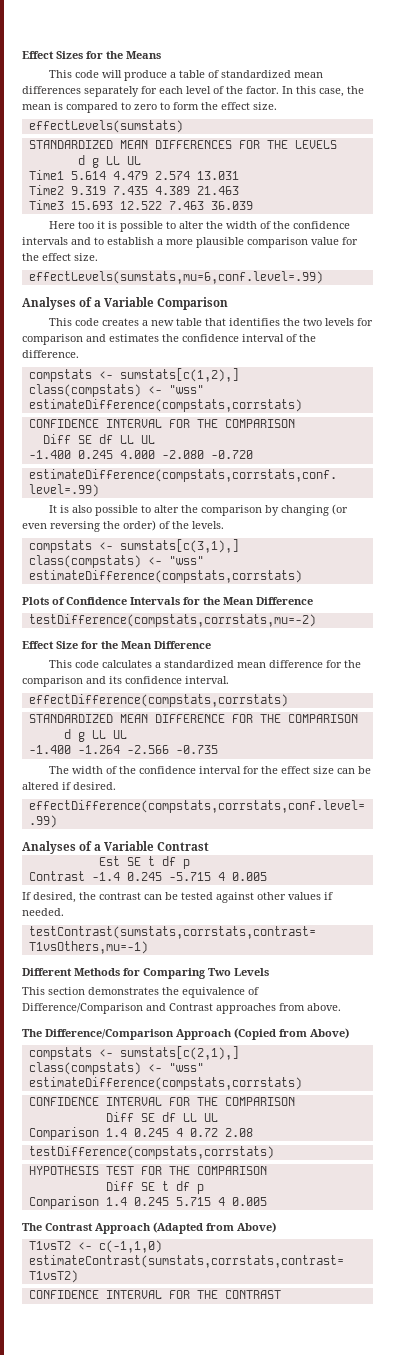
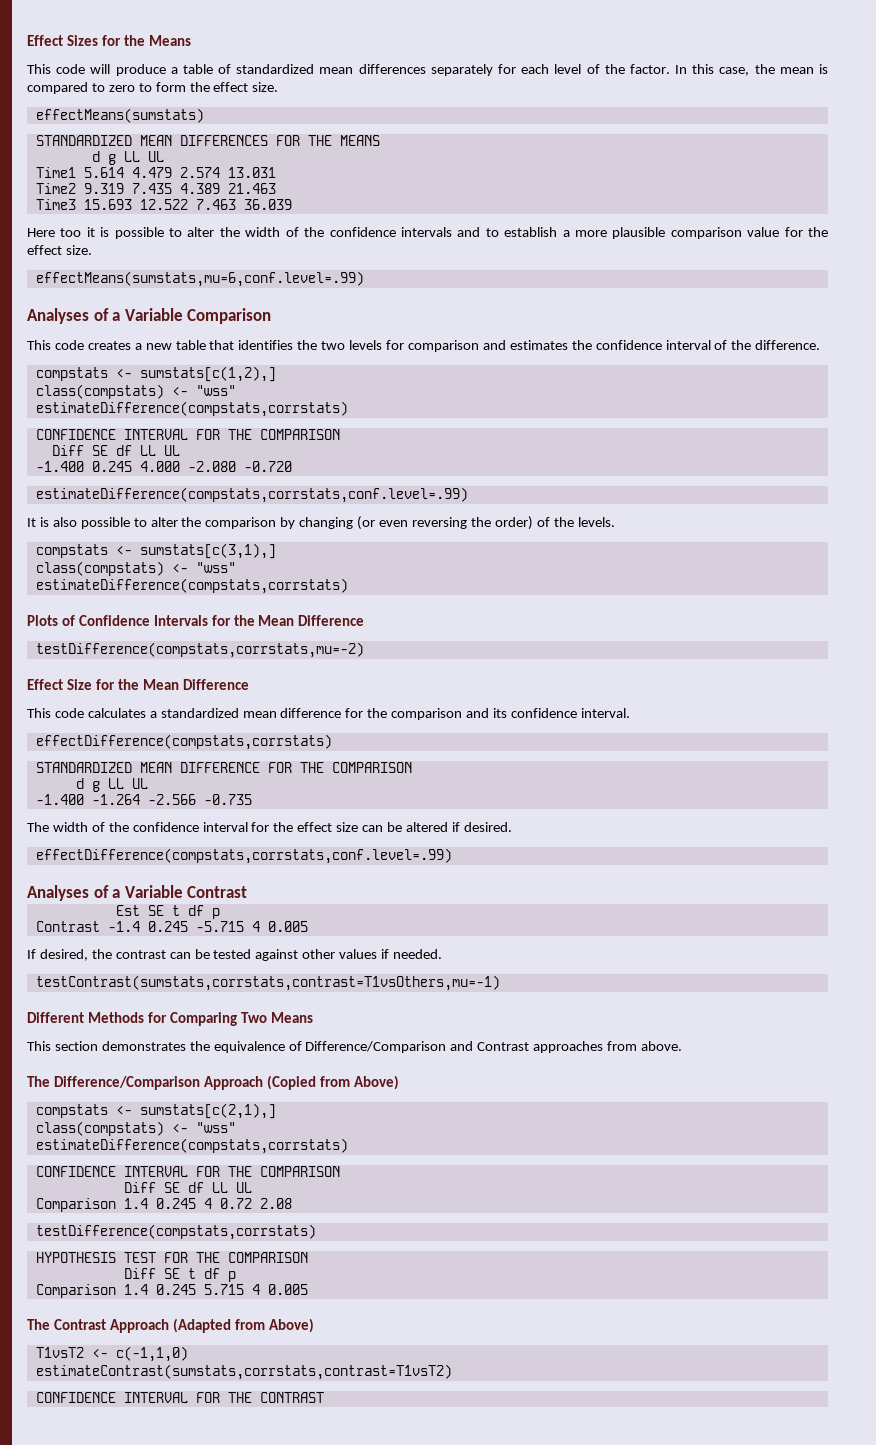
[28,120,183,133] effectLevels(sumstats) -> [35,108,204,123] effectMeans(sumstats)
[294,140,337,149] LEVELS -> [339,135,380,146] MEANS
[28,271,323,284] effectLevels(sumstats,mu=6,conf.level=.99) -> [35,271,364,287] effectMeans(sumstats,mu=6,conf.level=.99)
[234,968,269,976] Levels -> [270,1012,313,1023] Means

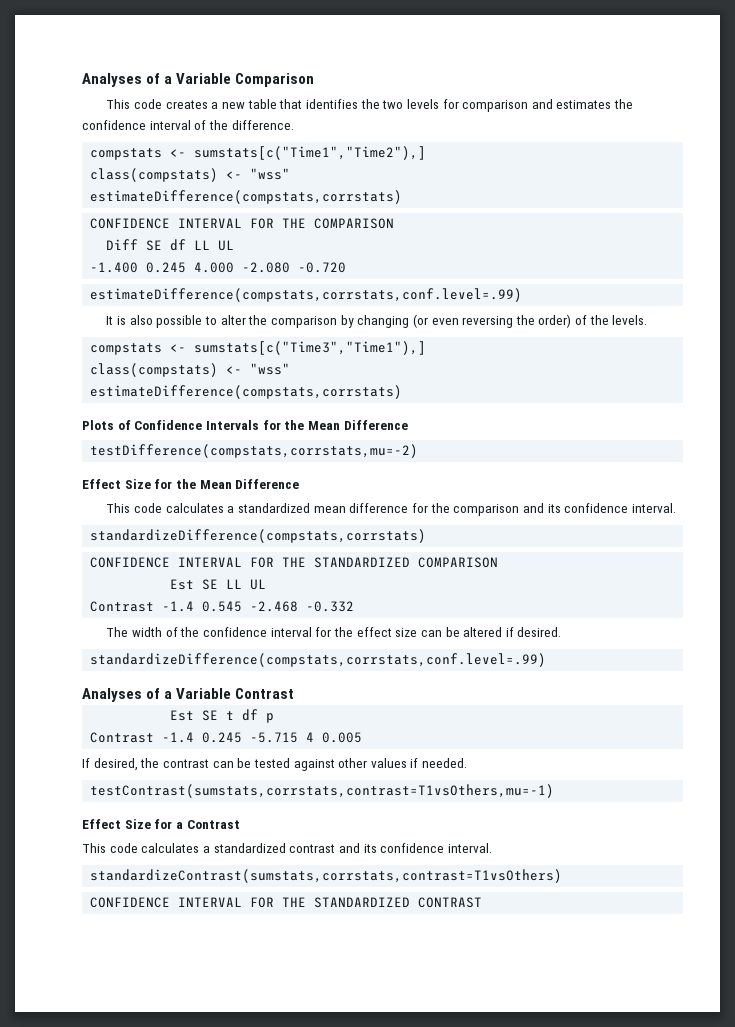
[27,35,191,46] [27,64,828,76] [27,82,279,94] [35,108,204,123] [35,135,380,146] [91,151,164,165] [35,167,276,178] [35,183,276,194] [35,199,292,210] [27,227,828,239] [27,245,92,255] [35,271,364,287] Effect Sizes for the Means // This code will produce a table of standardized mean differences separately for each level of the factor. In this case, the mean is compared to zero to form the effect size. // effectMeans(sumstats) // STANDARDIZED MEAN DIFFERENCES FOR THE MEANS // d g LL UL // Time1 5.614 4.479 2.574 13.031 // Time2 9.319 7.435 4.389 21.463 // Time3 15.693 12.522 7.463 36.039 // Here too it is possible to alter the width of the confidence intervals and to establish a more plausible comparison value for the effect size. // effectMeans(sumstats,mu=6,conf.level=.99) // -> (82, 80) none
[139,366,276,382] sumstats[c(1,2),] -> [194,146,427,160] sumstats[c("Time1","Time2"),]
[139,543,276,559] sumstats[c(3,1),] -> [194,341,427,355] sumstats[c("Time3","Time1"),]
[35,734,332,750] [35,762,412,773] [75,778,148,792] [35,794,252,805] effectDifference(compstats,corrstats) // STANDARDIZED MEAN DIFFERENCE FOR THE COMPARISON // d g LL UL // -1.400 -1.264 -2.566 -0.735 -> [90,529,427,543] [90,557,499,568] [170,579,267,590] [90,601,355,612] standardizeDifference(compstats,corrstats) // CONFIDENCE INTERVAL FOR THE STANDARDIZED COMPARISON // Est SE LL UL // Contrast -1.4 0.545 -2.468 -0.332
[35,848,452,864] effectDifference(compstats,corrstats,conf.level=.99) -> [90,653,547,667] standardizeDifference(compstats,corrstats,conf.level=.99)
[27,1012,313,1026] [27,1041,683,1053] [27,1075,399,1090] [35,1103,276,1119] [35,1121,236,1136] [35,1138,348,1154] [35,1166,340,1177] [123,1182,252,1193] [35,1198,292,1212] [35,1224,316,1240] [35,1252,308,1263] [123,1268,236,1282] [35,1284,308,1298] [27,1318,314,1333] [35,1346,188,1362] [35,1364,452,1380] [35,1392,252,1403] Different Methods for Comparing Two Means // This section demonstrates the equivalence of Difference/Comparison and Contrast approaches from above. // The Difference/Comparison Approach (Copied from Above) // compstats <- sumstats[c(2,1),] // class(compstats) <- "wss" // estimateDifference(compstats,corrstats) // CONFIDENCE INTERVAL FOR THE COMPARISON // Diff SE df LL UL // Comparison 1.4 0.245 4 0.72 2.08 // testDifference(compstats,corrstats) // HYPOTHESIS TEST FOR THE COMPARISON // Diff SE t df p // Comparison 1.4 0.245 5.715 4 0.005 // The Contrast Approach (Adapted from Above) // T1vsT2 <- c(-1,1,0) // estimateContrast(sumstats,corrstats,contrast=T1vsT2) // CONFIDENCE INTERVAL FOR THE -> [82,819,240,829] [82,843,492,853] [90,869,563,883] [90,897,411,908] Effect Size for a Contrast // This code calculates a standardized contrast and its confidence interval. // standardizeContrast(sumstats,corrstats,contrast=T1vsOthers) // CONFIDENCE INTERVAL FOR THE STANDARDIZED

